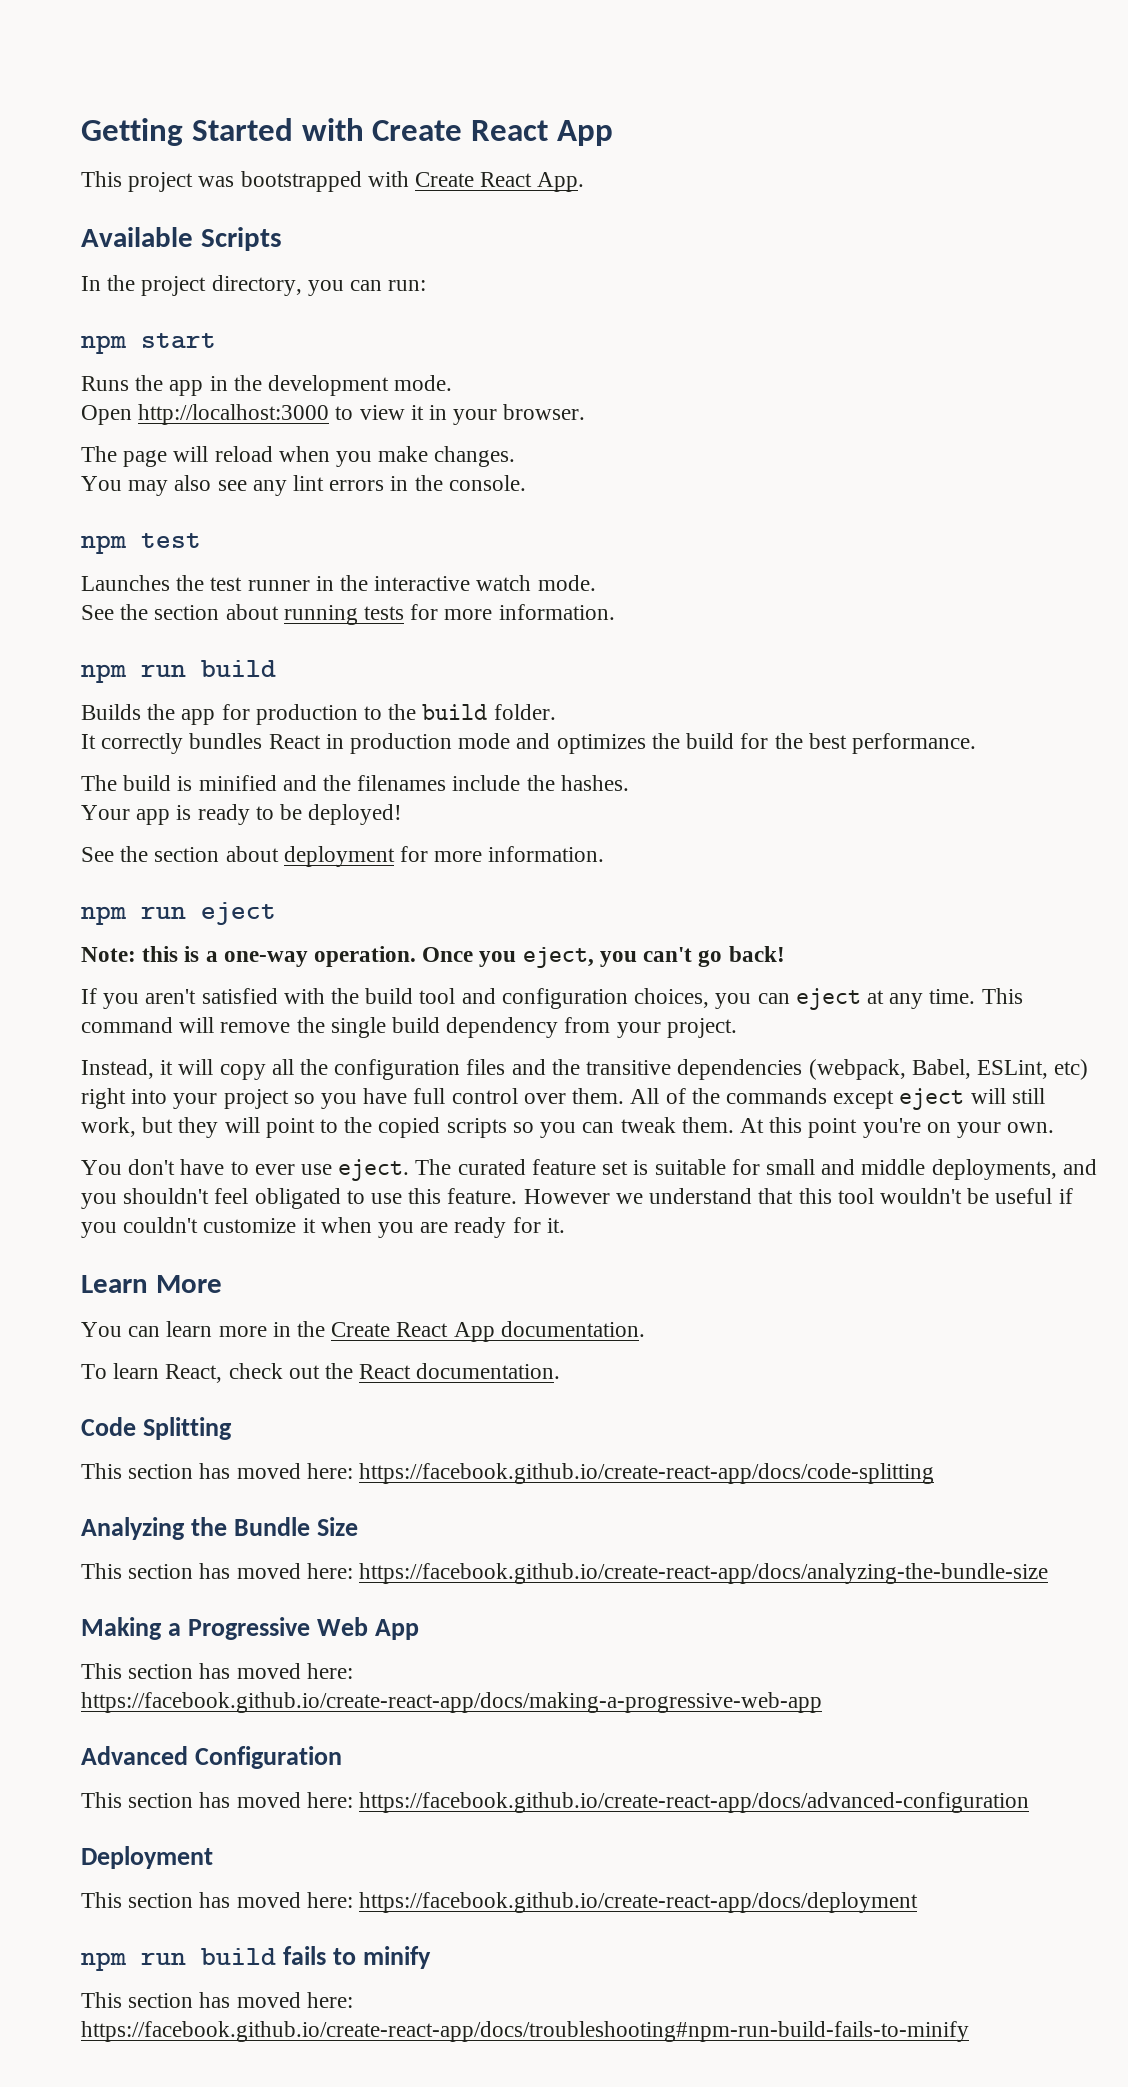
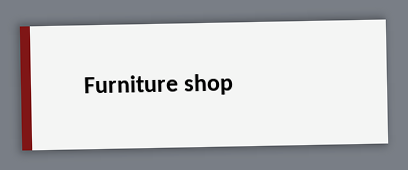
[81,118,613,146] [81,171,585,192] [81,227,282,251] [81,275,427,296] [81,333,216,354] [81,375,453,396] [81,404,586,425] [81,446,516,467] [81,475,526,496] [81,533,201,554] [81,575,596,591] [81,604,615,625] [81,660,276,683] [81,704,556,725] [81,733,976,754] [81,775,629,791] [81,804,403,825] [81,846,605,867] [81,902,276,925] [81,946,785,968] [81,988,1023,1010] [81,1017,737,1038] [81,1059,1089,1080] [81,1088,1045,1110] [81,1117,1055,1138] [81,1159,1097,1181] [81,1188,1073,1209] [81,1217,565,1238] [81,1275,222,1293] [81,1321,645,1342] [81,1363,561,1383] [81,1417,233,1440] [81,1463,935,1484] [81,1517,359,1540] [81,1563,1049,1584] [81,1617,420,1640] [81,1663,353,1679] [81,1692,822,1713] [81,1746,343,1769] [81,1792,1030,1813] [81,1846,213,1869] [81,1892,919,1913] [81,1946,432,1971] [81,1992,353,2008] [81,2021,969,2042] Getting Started with Create React App // This project was bootstrapped with Create React App. // Available Scripts // In the project directory, you can run: // npm start // Runs the app in the development mode. // Open http://localhost:3000 to view it in your browser. // The page will reload when you make changes. // You may also see any lint errors in the console. // npm test // Launches the test runner in the interactive watch mode. // See the section about running tests for more information. // npm run build // Builds the app for production to the build folder. // It correctly bundles React in production mode and optimizes the build for the best performance. // The build is minified and the filenames include the hashes. // Your app is ready to be deployed! // See the section about deployment for more information. // npm run eject // Note: this is a one-way operation. Once you eject, you can't go back! // If you aren't satisfied with the build tool and configuration choices, you can eject at any time. This command will remove the single build dependency from your project. // Instead, it will copy all the configuration files and the transitive dependencies (webpack, Babel, ESLint, etc) right into your project so you have full control over them. All of the commands except eject will still work, but they will point to the copied scripts so you can tweak them. At this point you're on your own. // You don't have to ever use eject. The curated feature set is suitable for small and middle deployments, and you shouldn't feel obligated to use this feature. However we understand that this tool wouldn't be useful if you couldn't customize it when you are ready for it. // Learn More // You can learn more in the Create React App documentation. // To learn React, check out the React documentation. // Code Splitting // This section has moved here: https://facebook.github.io/create-react-app/docs/code-splitting // Analyzing the Bundle Size // This section has moved here: https://facebook.github.io/create-react-app/docs/analyzing-the-bundle-size // Making a Progressive Web App // This section has moved here: https://facebook.github.io/create-react-app/docs/making-a-progressive-web-app // Advanced Configuration // This section has moved here: https://facebook.github.io/create-react-app/docs/advanced-configuration // Deployment // This section has moved here: https://facebook.github.io/create-react-app/docs/deployment // npm run build fails to minify // This section has moved here: https://facebook.github.io/create-react-app/docs/troubleshooting#npm-run-build-fails-to-minify -> [83,73,235,96] Furniture shop

